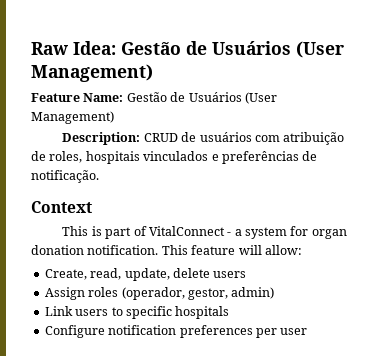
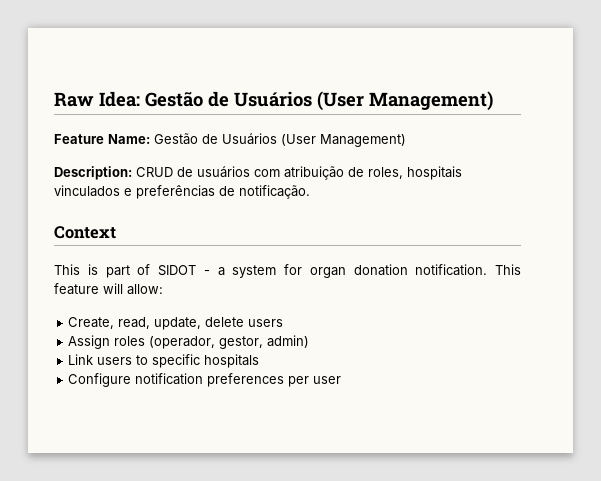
[148,226,225,236] VitalConnect -> [158,265,196,276] SIDOT

